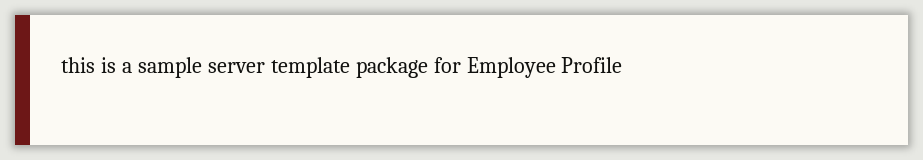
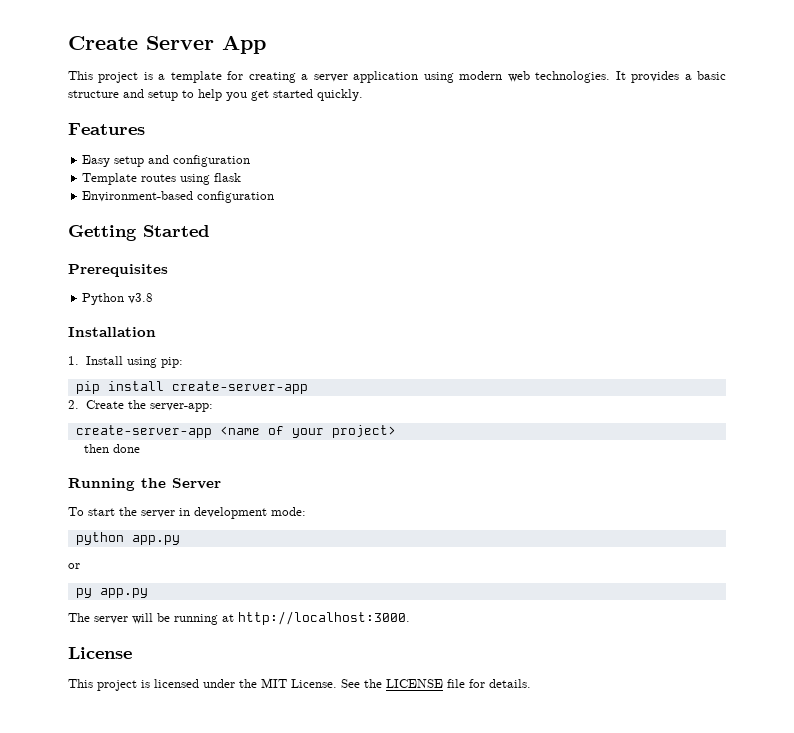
[61,57,623,78] this is a sample server template package for Employee Profile -> [68,35,266,54] [68,71,727,83] [68,89,363,101] [68,123,145,135] [82,155,251,167] [82,173,242,185] [82,191,275,203] [68,225,209,241] [68,264,168,277] [82,293,154,305] [68,327,156,337] [68,356,183,368] [75,381,308,394] [68,400,213,412] [75,425,396,438] [84,444,141,453] [68,478,221,491] [68,507,306,519] [75,532,180,545] [68,563,80,569] [75,588,148,598] [68,611,410,625] [68,647,132,659] [68,678,531,691] Create Server App // This project is a template for creating a server application using modern web technologies. It provides a basic structure and setup to help you get started quickly. // Features // Easy setup and configuration // Template routes using flask // Environment-based configuration // Getting Started // Prerequisites // Python v3.8 // Installation // 1. Install using pip: // pip install create-server-app // 2. Create the server-app: // create-server-app <name of your project> // then done // Running the Server // To start the server in development mode: // python app.py // or // py app.py // The server will be running at http://localhost:3000. // License // This project is licensed under the MIT License. See the LICENSE file for details.

